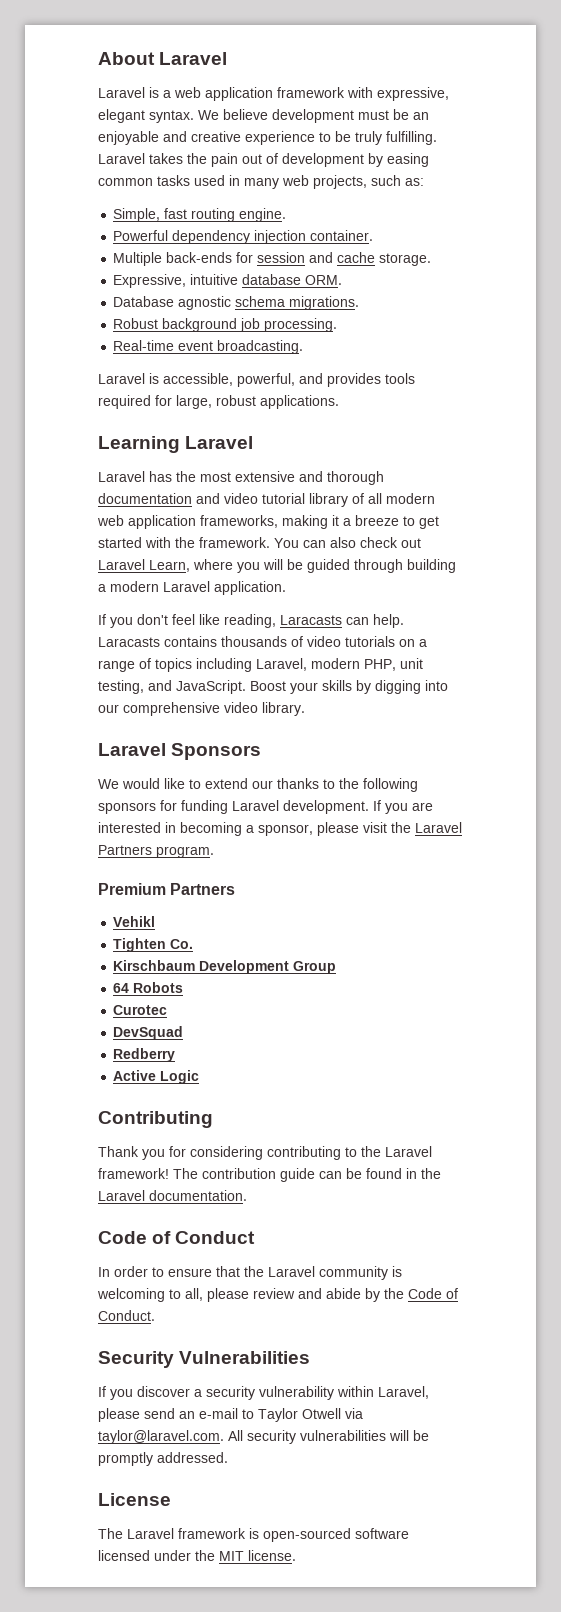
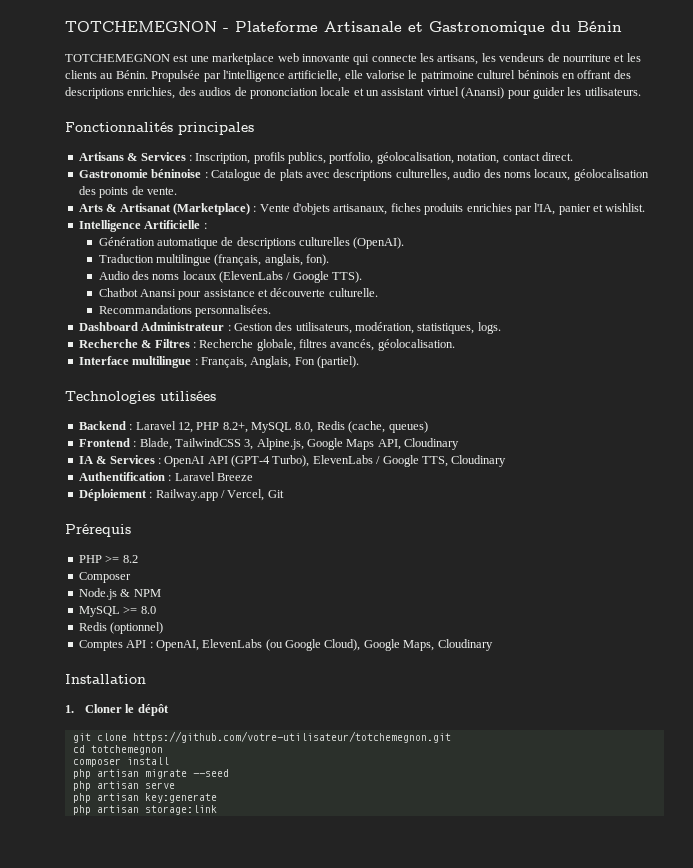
[98,52,228,65] [98,87,449,101] [98,109,429,123] [98,131,437,145] [98,153,429,167] [98,175,424,189] [113,208,287,222] [113,230,374,244] [113,252,432,266] [113,274,343,288] [113,296,360,310] [113,318,338,332] [113,340,304,354] [98,373,415,387] [98,395,339,409] [98,436,254,453] [98,471,384,485] [98,493,435,507] [97,515,439,529] [98,537,421,548] [98,559,456,573] [98,581,286,595] [98,614,404,628] [98,636,427,647] [98,658,423,672] [98,680,448,694] [98,702,305,716] [98,743,262,760] [98,778,418,792] [98,800,433,814] [98,822,462,836] [98,845,214,858] [98,883,236,895] [113,916,156,927] [113,938,194,952] [113,960,337,974] [113,982,184,993] [113,1005,168,1015] [113,1026,184,1040] [113,1048,176,1062] [113,1070,200,1084] [98,1111,213,1128] [98,1146,432,1160] [98,1168,441,1182] [98,1190,247,1201] [98,1231,256,1244] [98,1266,402,1280] [97,1288,458,1302] [98,1310,155,1321] [98,1351,311,1368] [98,1386,429,1400] [98,1408,363,1422] [98,1430,429,1444] [98,1452,228,1466] [98,1493,171,1506] [98,1528,409,1542] [98,1550,296,1561] About Laravel // Laravel is a web application framework with expressive, elegant syntax. We believe development must be an enjoyable and creative experience to be truly fulfilling. Laravel takes the pain out of development by easing common tasks used in many web projects, such as: // Simple, fast routing engine. // Powerful dependency injection container. // Multiple back-ends for session and cache storage. // Expressive, intuitive database ORM. // Database agnostic schema migrations. // Robust background job processing. // Real-time event broadcasting. // Laravel is accessible, powerful, and provides tools required for large, robust applications. // Learning Laravel // Laravel has the most extensive and thorough documentation and video tutorial library of all modern web application frameworks, making it a breeze to get started with the framework. You can also check out Laravel Learn, where you will be guided through building a modern Laravel application. // If you don't feel like reading, Laracasts can help. Laracasts contains thousands of video tutorials on a range of topics including Laravel, modern PHP, unit testing, and JavaScript. Boost your skills by digging into our comprehensive video library. // Laravel Sponsors // We would like to extend our thanks to the following sponsors for funding Laravel development. If you are interested in becoming a sponsor, please visit the Laravel Partners program. // Premium Partners // Vehikl // Tighten Co. // Kirschbaum Development Group // 64 Robots // Curotec // DevSquad // Redberry // Active Logic // Contributing // Thank you for considering contributing to the Laravel framework! The contribution guide can be found in the Laravel documentation. // Code of Conduct // In order to ensure that the Laravel community is welcoming to all, please review and abide by the Code of Conduct. // Security Vulnerabilities // If you discover a security vulnerability within Laravel, please send an e-mail to Taylor Otwell via taylor@laravel.com. All security vulnerabilities will be promptly addressed. // License // The Laravel framework is open-sourced software licensed under the MIT license. -> [65,21,622,35] [65,53,641,65] [65,70,631,82] [65,87,641,99] [65,122,254,135] [78,152,573,164] [78,169,649,181] [78,186,177,198] [78,203,646,215] [78,220,207,232] [98,237,405,249] [98,254,330,266] [98,271,363,283] [98,288,378,300] [98,305,271,317] [78,322,501,334] [78,339,455,351] [78,356,359,368] [65,391,216,404] [78,421,428,433] [78,438,460,450] [78,455,507,467] [78,472,253,481] [78,489,284,501] [65,524,131,537] [78,555,138,563] [78,572,131,583] [78,588,161,600] [78,606,156,617] [78,622,164,634] [78,639,493,651] [65,674,146,684] [65,704,169,716] [72,731,451,743] [72,745,163,755] [72,757,169,767] [72,769,229,779] [72,781,175,791] [72,793,217,803] [72,805,217,815] TOTCHEMEGNON - Plateforme Artisanale et Gastronomique du Bénin // TOTCHEMEGNON est une marketplace web innovante qui connecte les artisans, les vendeurs de nourriture et les clients au Bénin. Propulsée par l'intelligence artificielle, elle valorise le patrimoine culturel béninois en offrant des descriptions enrichies, des audios de prononciation locale et un assistant virtuel (Anansi) pour guider les utilisateurs. // Fonctionnalités principales // Artisans & Services : Inscription, profils publics, portfolio, géolocalisation, notation, contact direct. // Gastronomie béninoise : Catalogue de plats avec descriptions culturelles, audio des noms locaux, géolocalisation des points de vente. // Arts & Artisanat (Marketplace) : Vente d'objets artisanaux, fiches produits enrichies par l'IA, panier et wishlist. // Intelligence Artificielle : // Génération automatique de descriptions culturelles (OpenAI). // Traduction multilingue (français, anglais, fon). // Audio des noms locaux (ElevenLabs / Google TTS). // Chatbot Anansi pour assistance et découverte culturelle. // Recommandations personnalisées. // Dashboard Administrateur : Gestion des utilisateurs, modération, statistiques, logs. // Recherche & Filtres : Recherche globale, filtres avancés, géolocalisation. // Interface multilingue : Français, Anglais, Fon (partiel). // Technologies utilisées // Backend : Laravel 12, PHP 8.2+, MySQL 8.0, Redis (cache, queues) // Frontend : Blade, TailwindCSS 3, Alpine.js, Google Maps API, Cloudinary // IA & Services : OpenAI API (GPT-4 Turbo), ElevenLabs / Google TTS, Cloudinary // Authentification : Laravel Breeze // Déploiement : Railway.app / Vercel, Git // Prérequis // PHP >= 8.2 // Composer // Node.js & NPM // MySQL >= 8.0 // Redis (optionnel) // Comptes API : OpenAI, ElevenLabs (ou Google Cloud), Google Maps, Cloudinary // Installation // 1. Cloner le dépôt // git clone https://github.com/votre-utilisateur/totchemegnon.git // cd totchemegnon // composer install // php artisan migrate --seed // php artisan serve // php artisan key:generate // php artisan storage:link

